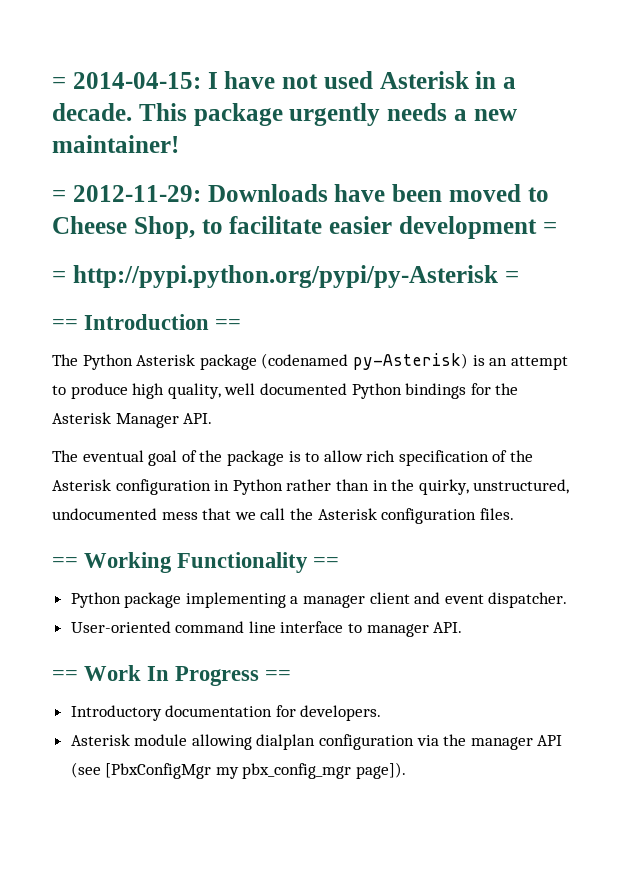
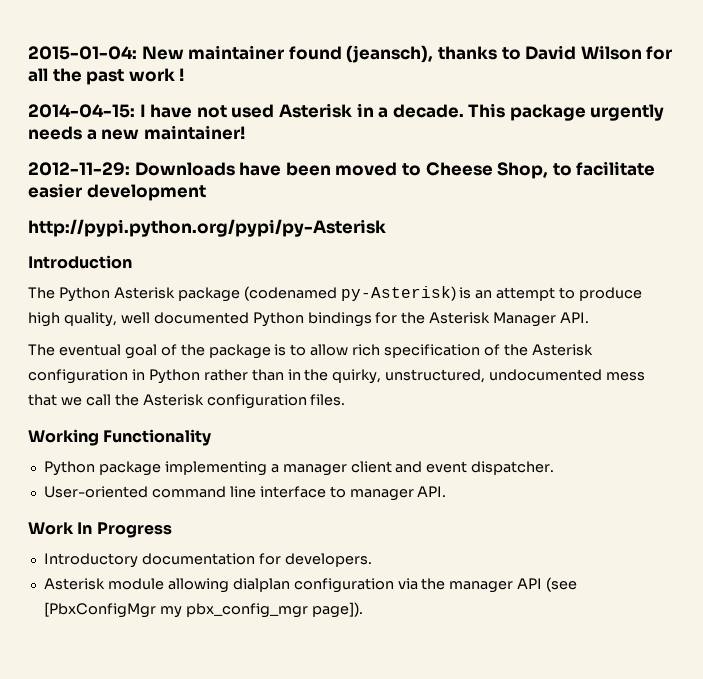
[52,77,66,89] = -> [28,45,673,63] [28,68,185,85] 2015-01-04: New maintainer found (jeansch), thanks to David Wilson for all the past work ! //
[52,190,66,202] = -> (245, 132) none
[542,222,557,234] [52,271,66,283] = // = -> (206, 192) //
[504,271,519,283] [52,319,78,330] = // == -> (386, 228) //
[215,319,242,330] == -> (132, 262) none
[52,557,78,568] == -> (346, 400) none
[313,557,340,568] == -> (212, 437) none
[52,670,78,681] == -> (447, 491) none
[265,670,292,681] == -> (172, 530) none

